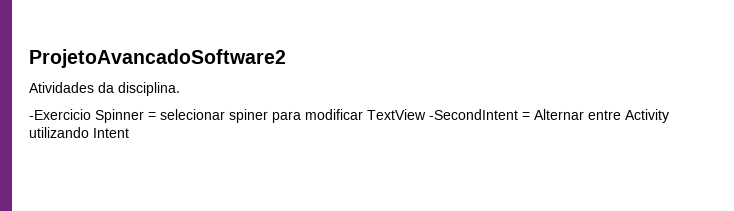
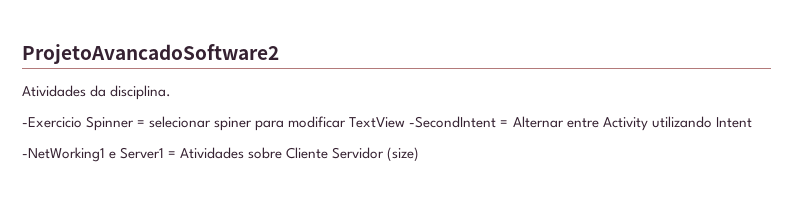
(129, 133) none -> [22,147,420,162] // -NetWorking1 e Server1 = Atividades sobre Cliente Servidor (size)

